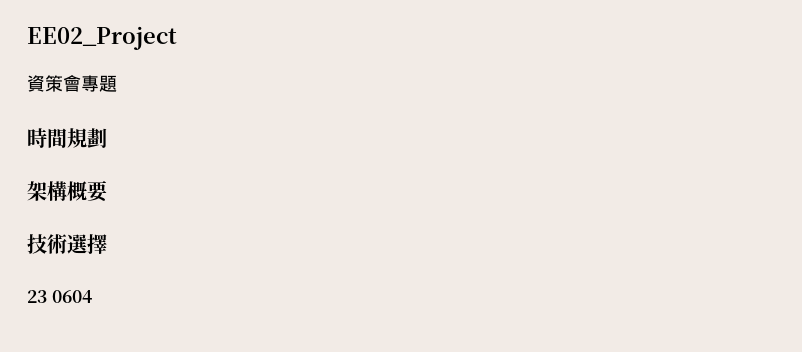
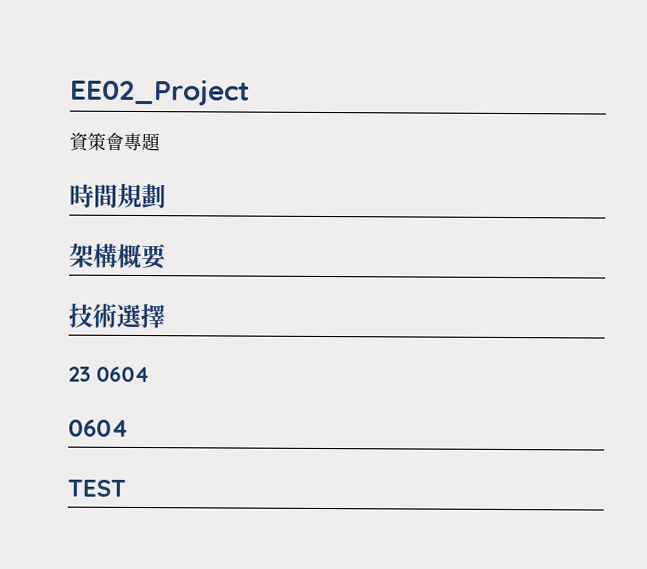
(92, 296) none -> [68,419,129,437] [67,479,126,497] // 0604 // TEST

